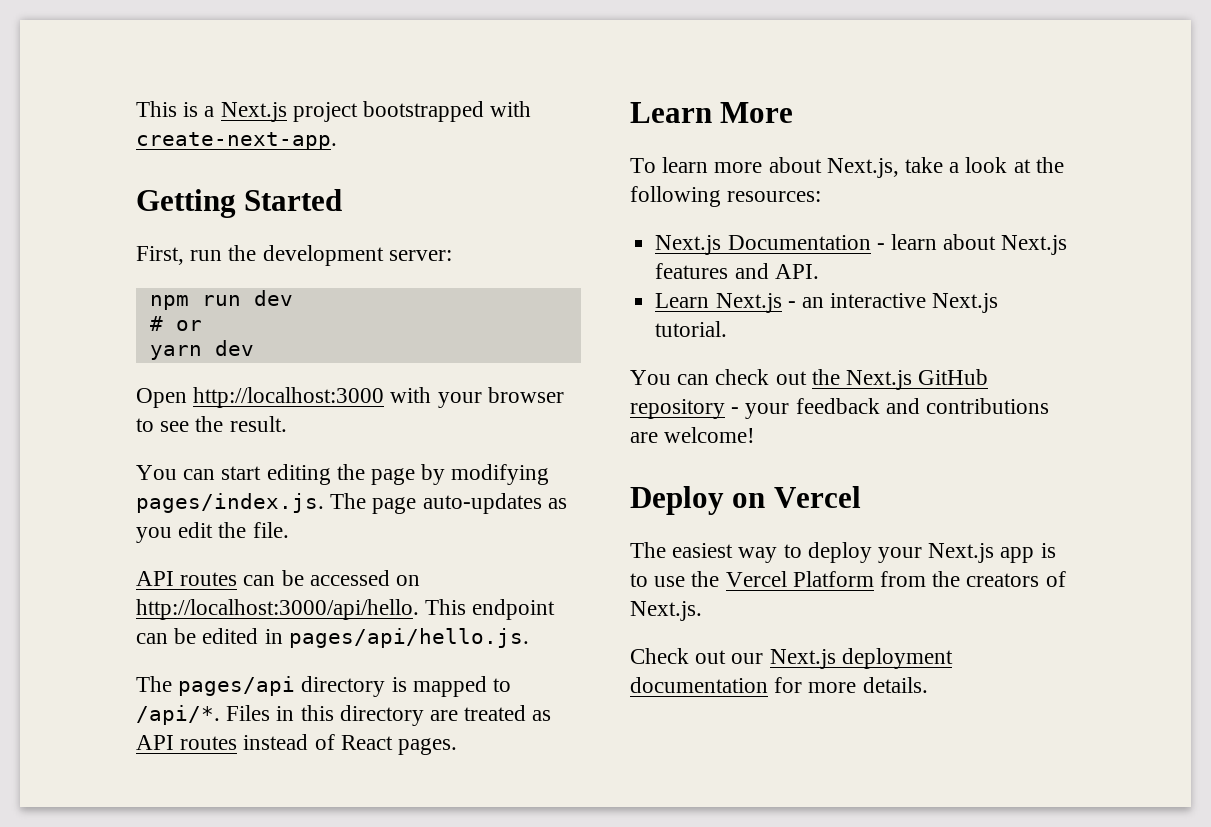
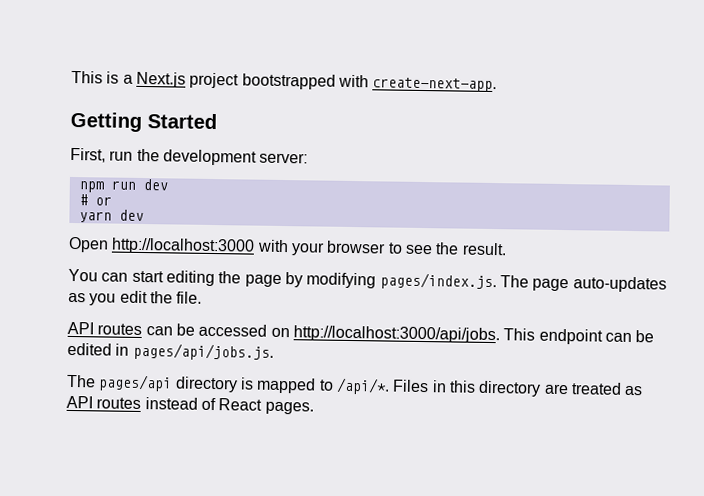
[136,599,419,620] http://localhost:3000/api/hello. -> [292,325,500,344] http://localhost:3000/api/jobs.
[288,628,529,648] pages/api/hello.js. -> [132,342,274,361] pages/api/jobs.js.
[630,102,794,123] [630,157,1064,178] [630,186,822,207] [655,234,1068,255] [655,263,819,279] [655,293,999,313] [655,321,728,337] [630,369,989,390] [630,398,1050,419] [630,427,756,443] [630,486,861,515] [630,542,1056,563] [630,571,1066,587] [630,601,702,621] [630,648,953,669] [630,677,928,693] // Learn More // To learn more about Next.js, take a look at the following resources: // Next.js Documentation - learn about Next.js features and API. // Learn Next.js - an interactive Next.js tutorial. // You can check out the Next.js GitHub repository - your feedback and contributions are welcome! // Deploy on Vercel // The easiest way to deploy your Next.js app is to use the Vercel Platform from the creators of Next.js. // Check out our Next.js deployment documentation for more details. -> (314, 408) none

